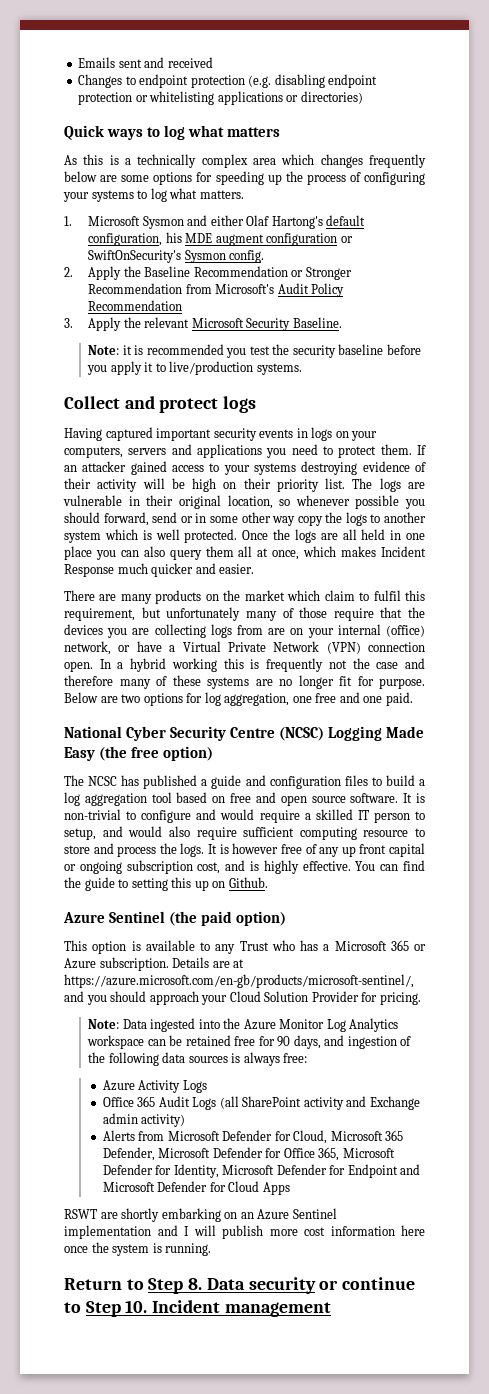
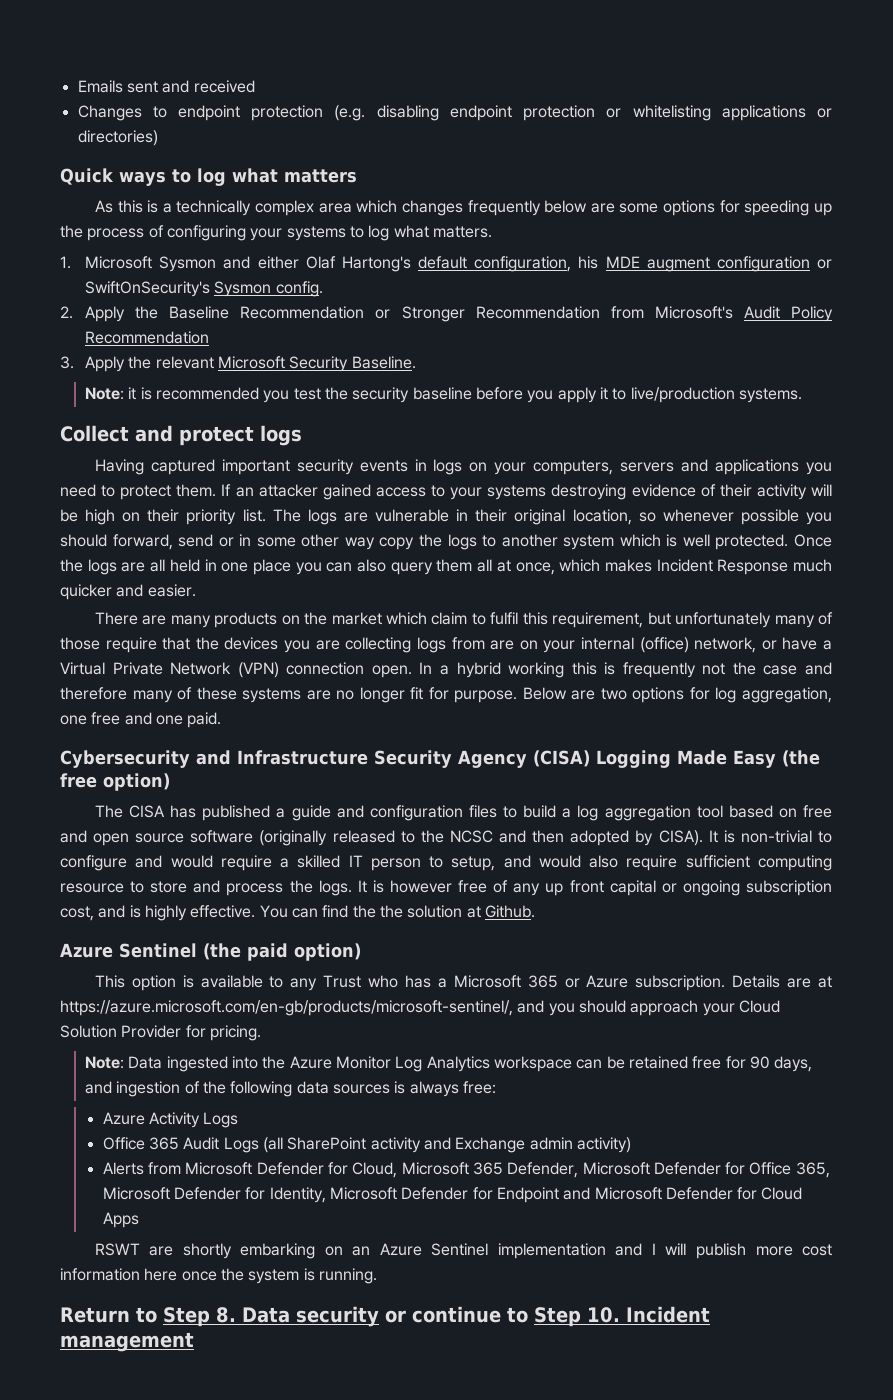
[64,726,325,741] National Cyber Security Centre (NCSC) -> [60,750,590,768] Cybersecurity and Infrastructure Security Agency (CISA)
[88,776,118,786] NCSC -> [129,805,166,818] CISA
[350,793,399,803] software. -> [190,830,703,846] software (originally released to the NCSC and then adopted by CISA).
[84,877,226,891] guide to setting this up on -> [379,905,481,918] the solution at

